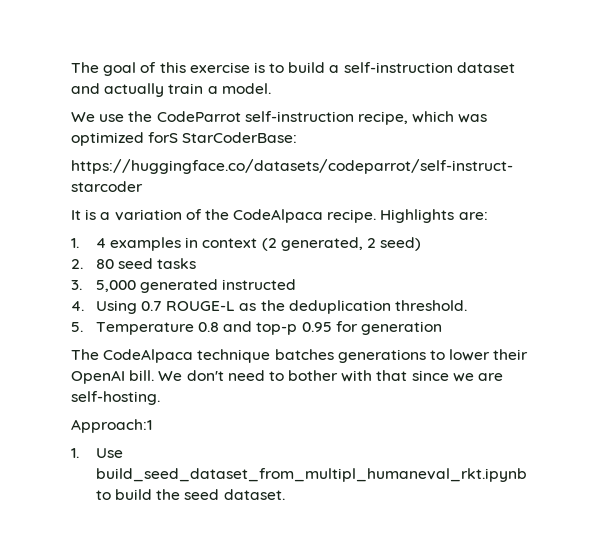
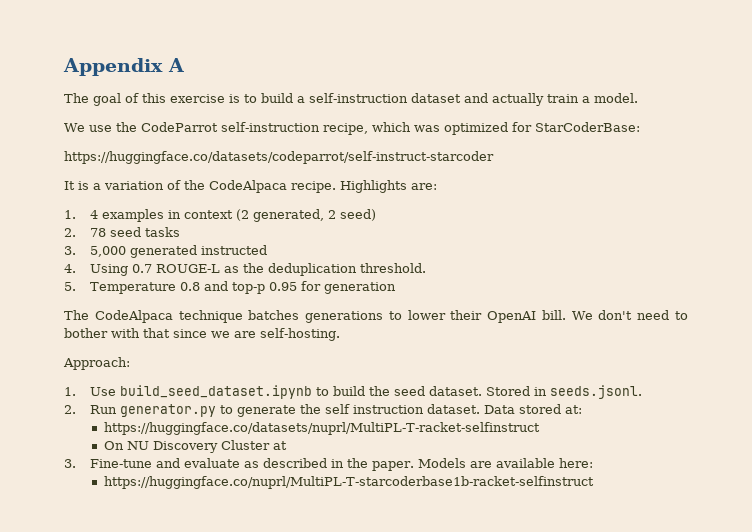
(71, 67) none -> [63,58,184,76] Appendix A //
[148,132,179,143] forS -> [511,122,532,132] for
[95,259,114,269] 80 -> [89,228,106,237] 78
[71,419,152,433] Approach:1 -> [63,357,130,370] Approach:
[95,468,527,482] build_seed_dataset_from_multipl_humaneval_rkt.ipynb -> [119,385,312,399] build_seed_dataset.ipynb
(285, 494) none -> [485,385,642,399] [64,404,582,417] [104,422,541,435] [104,440,288,453] [64,458,593,471] [104,476,595,489] Stored in seeds.jsonl. // 2. Run generator.py to generate the self instruction dataset. Data stored at: // https://huggingface.co/datasets/nuprl/MultiPL-T-racket-selfinstruct // On NU Discovery Cluster at // 3. Fine-tune and evaluate as described in the paper. Models are available here: // https://huggingface.co/nuprl/MultiPL-T-starcoderbase1b-racket-selfinstruct

